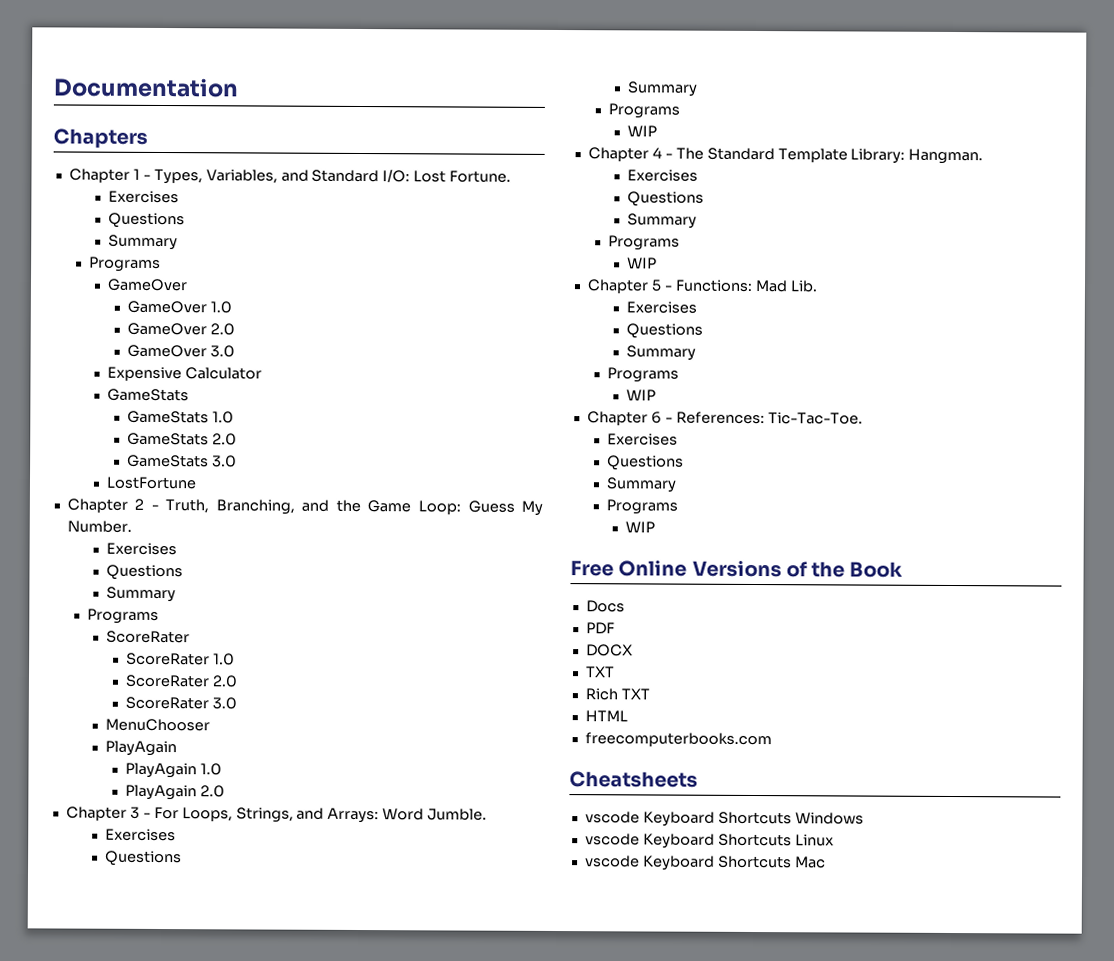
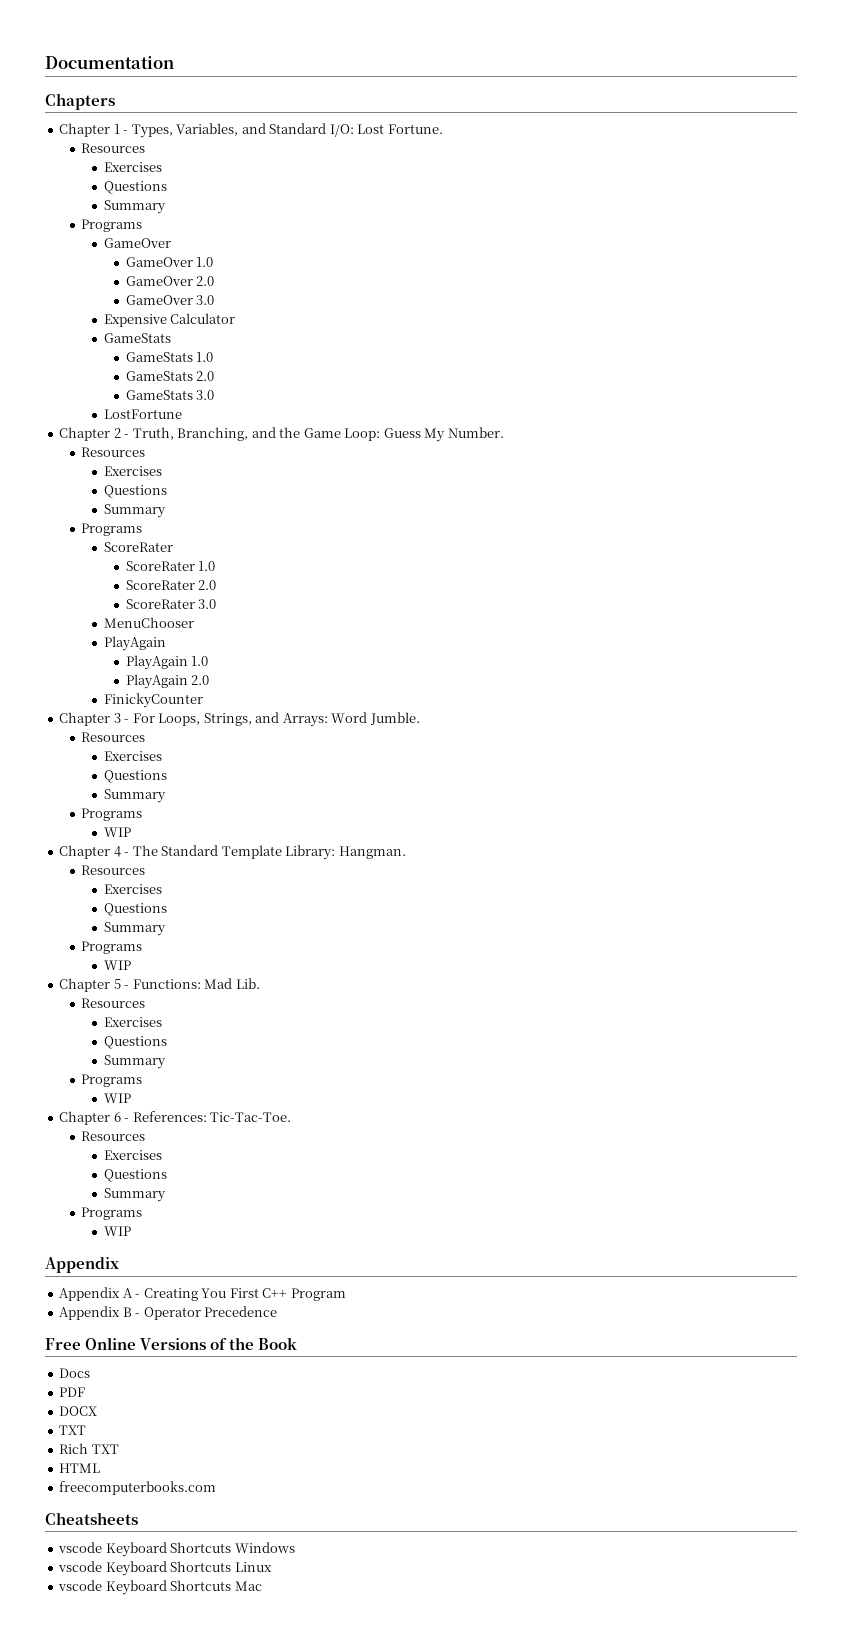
(512, 176) none -> [81,143,146,153] // Resources
(132, 526) none -> [81,447,146,457] // Resources
(225, 791) none -> [103,693,203,708] // FinickyCounter
(488, 814) none -> [81,732,146,742] // Resources
(984, 156) none -> [81,865,146,875] // Resources
(818, 286) none -> [81,998,146,1008] // Resources
[606,433,678,446] [606,455,684,471] [605,477,677,493] [605,499,678,515] [625,521,656,533] // Exercises // Questions // Summary // Programs // WIP -> [81,1131,146,1141] [103,1150,162,1160] [103,1169,167,1182] [103,1188,166,1202] [81,1207,143,1220] [103,1226,131,1236] [45,1257,119,1273] [59,1287,346,1301] [59,1306,278,1320] // Resources // Exercises // Questions // Summary // Programs // WIP // Appendix // Appendix A - Creating You First C++ Program // Appendix B - Operator Precedence

